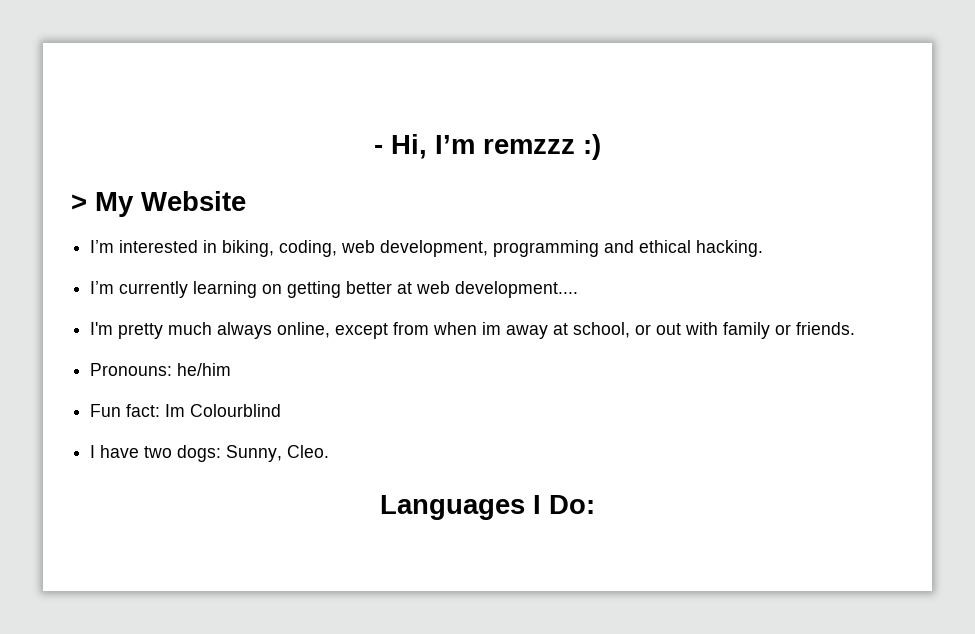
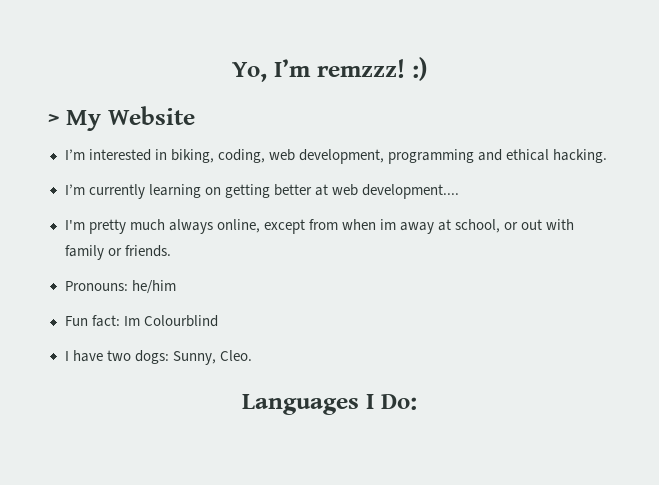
[374,134,575,159] - Hi, I’m remzzz -> [232,59,405,82] Yo, I’m remzzz!

